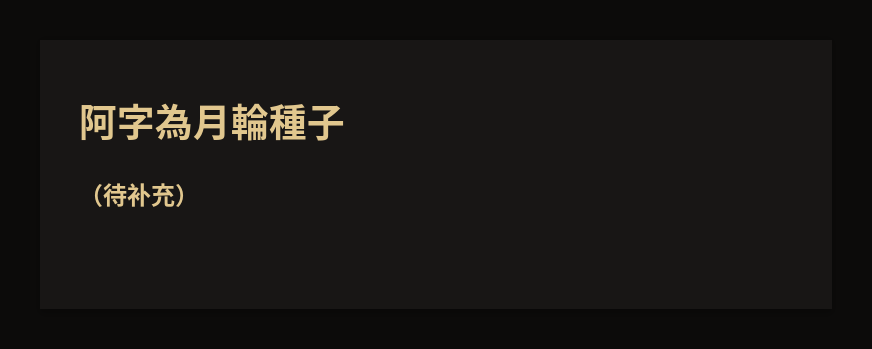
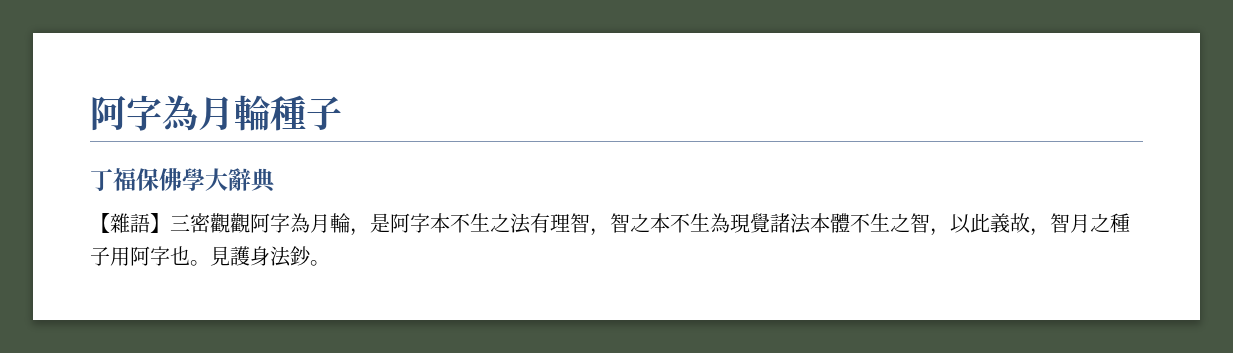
[79,183,199,207] （待补充） -> [90,168,277,193] [90,213,1130,236] [90,246,330,267] 丁福保佛學大辭典 // 【雜語】三密觀觀阿字為月輪，是阿字本不生之法有理智，智之本不生為現覺諸法本體不生之智，以此義故，智月之種子用阿字也。見護身法鈔。

